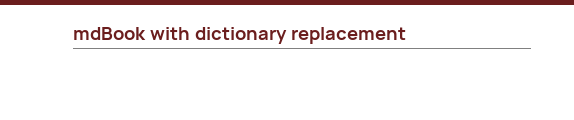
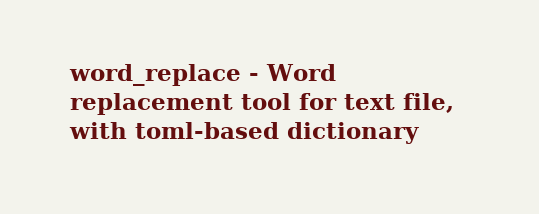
[73,27,406,44] mdBook with dictionary replacement -> [69,64,336,86] [70,93,454,115] [69,122,419,144] word_replace - Word replacement tool for text file, with toml-based dictionary

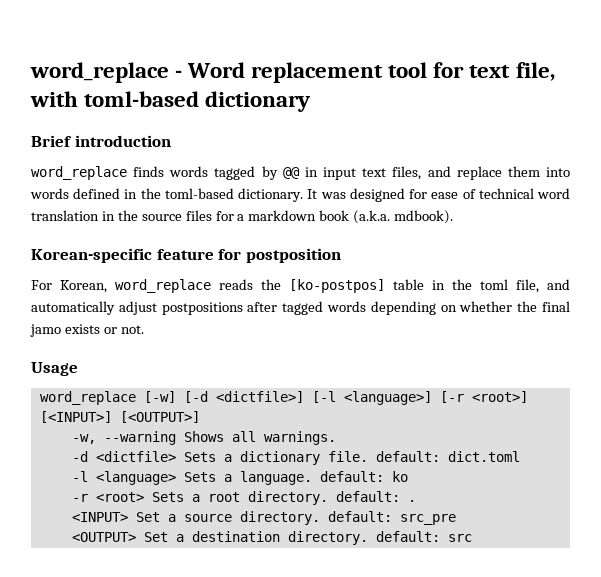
(419, 133) none -> [31,135,171,147] [31,166,570,180] [30,188,570,202] [31,210,454,224] [31,248,341,263] [31,279,570,293] [31,301,571,315] [30,324,144,337] [31,362,78,376] [39,391,528,405] [39,411,200,423] [71,431,336,445] [71,451,520,465] [71,471,408,485] [71,491,416,505] [71,511,456,525] [71,531,472,545] // Brief introduction // word_replace finds words tagged by @@ in input text files, and replace them into words defined in the toml-based dictionary. It was designed for ease of technical word translation in the source files for a markdown book (a.k.a. mdbook). // Korean-specific feature for postposition // For Korean, word_replace reads the [ko-postpos] table in the toml file, and automatically adjust postpositions after tagged words depending on whether the final jamo exists or not. // Usage // word_replace [-w] [-d <dictfile>] [-l <language>] [-r <root>] [<INPUT>] [<OUTPUT>] // -w, --warning Shows all warnings. // -d <dictfile> Sets a dictionary file. default: dict.toml // -l <language> Sets a language. default: ko // -r <root> Sets a root directory. default: . // <INPUT> Set a source directory. default: src_pre // <OUTPUT> Set a destination directory. default: src

